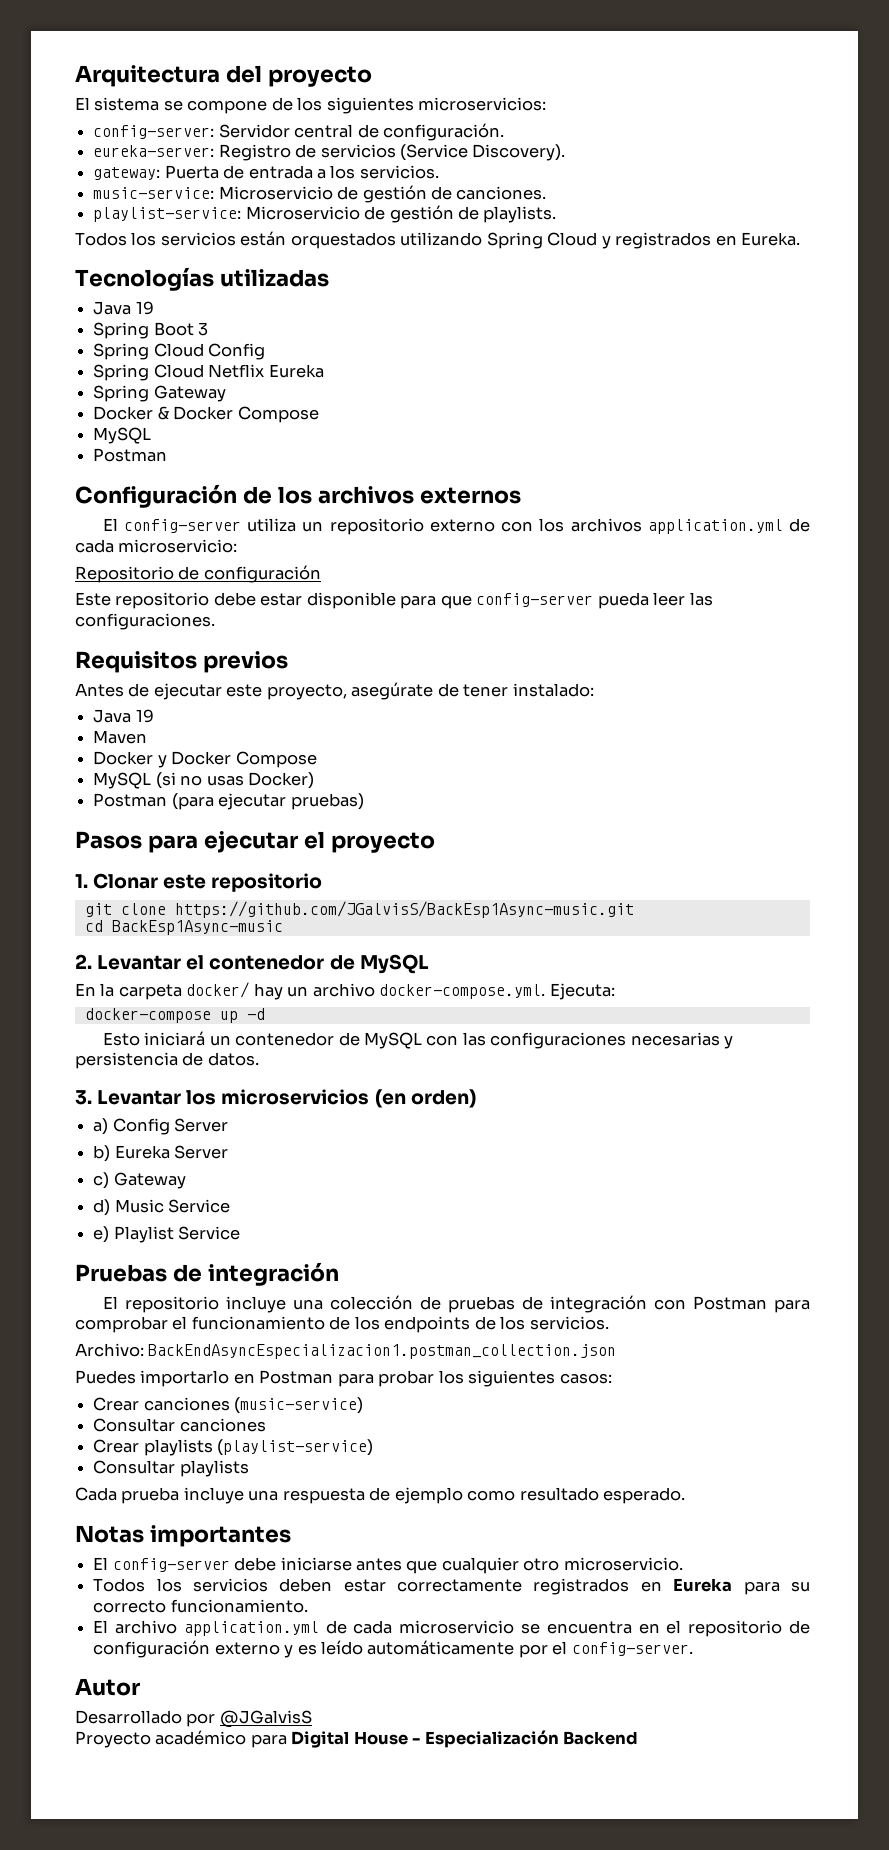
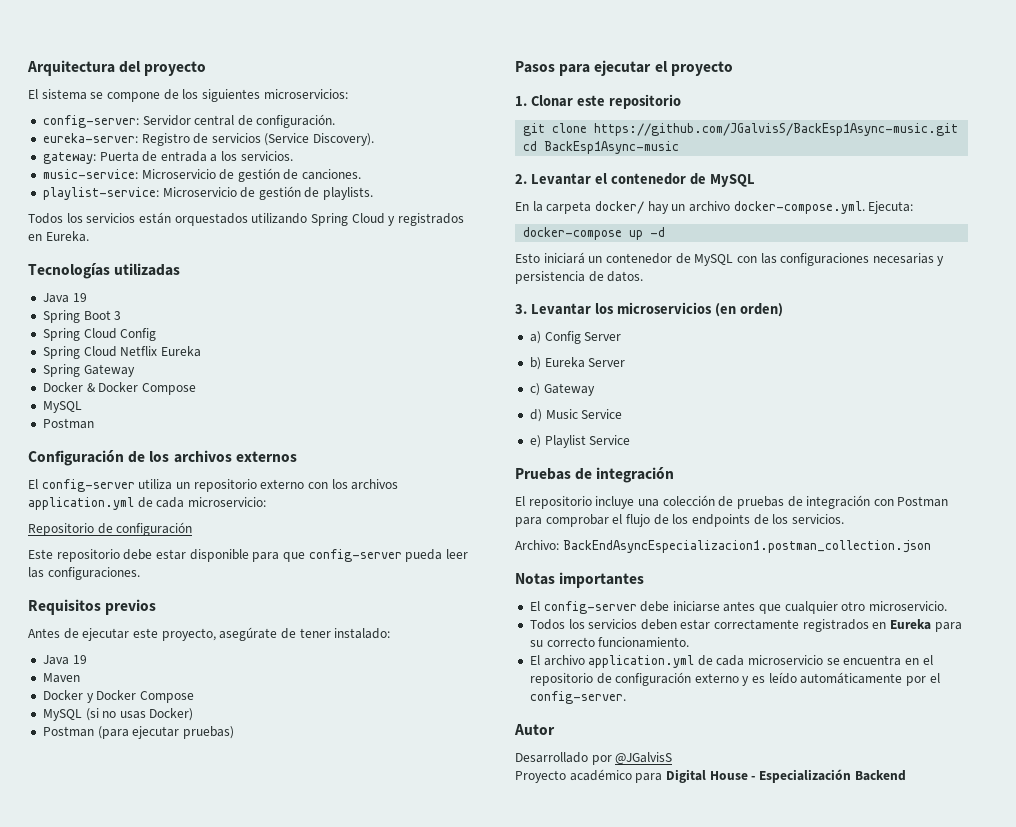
[191,1316,325,1330] funcionamiento -> [625,514,650,527] flujo
[75,1370,612,1387] [93,1397,364,1414] [93,1418,266,1432] [93,1439,374,1456] [93,1460,249,1477] [75,1487,686,1504] // Puedes importarlo en Postman para probar los siguientes casos: // Crear canciones (music-service) // Consultar canciones // Crear playlists (playlist-service) // Consultar playlists // Cada prueba incluye una respuesta de ejemplo como resultado esperado. -> (931, 546) none

